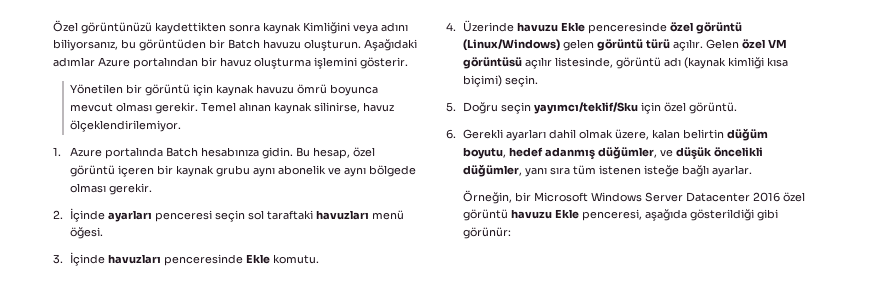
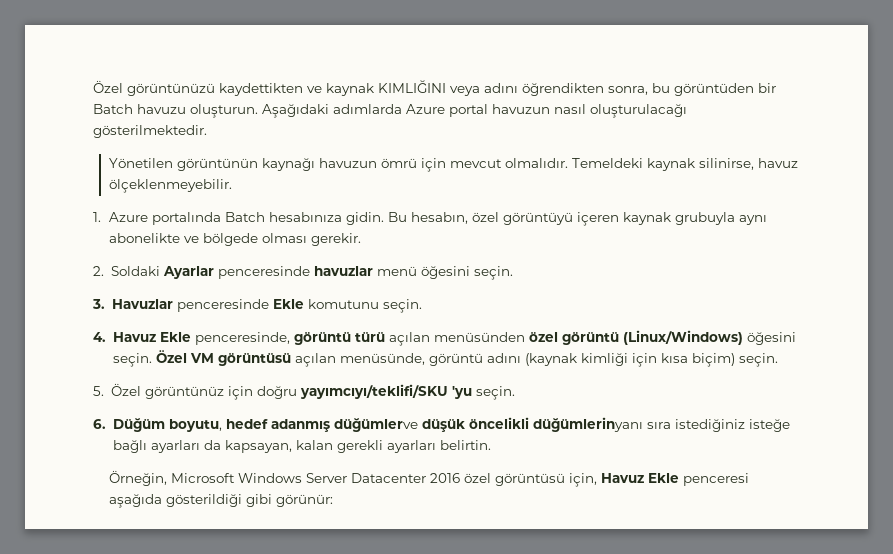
[229,22,408,34] [53,39,118,51] sonra kaynak Kimliğini veya adını biliyorsanız, -> [307,80,648,96] ve kaynak KIMLIĞINI veya adını öğrendikten sonra,
[53,57,408,69] [70,84,379,96] [70,102,272,114] adımlar Azure portalından bir havuz oluşturma işlemini gösterir. // Yönetilen bir görüntü için kaynak havuzu ömrü boyunca mevcut olması gerekir. Temel alınan -> [333,104,687,118] [93,125,207,138] [108,158,643,172] adımlarda Azure portal havuzun nasıl oluşturulacağı gösterilmektedir. // Yönetilen görüntünün kaynağı havuzun ömrü için mevcut olmalıdır. Temeldeki
[70,120,182,132] ölçeklendirilemiyor. -> [108,179,232,193] ölçeklenmeyebilir.
[313,147,376,159] [70,165,417,177] [70,183,153,195] [53,208,405,222] [70,227,104,239] [53,252,320,266] [446,20,743,34] [463,39,788,51] [463,57,789,69] [463,75,539,87] [446,102,738,114] [446,128,769,141] [463,146,764,159] [463,164,753,177] hesap, özel görüntü içeren bir kaynak grubu aynı abonelik ve aynı bölgede olması gerekir. // 2. İçinde ayarları penceresi seçin sol taraftaki havuzları menü öğesi. // 3. İçinde havuzları penceresinde Ekle komutu. // 4. Üzerinde havuzu Ekle penceresinde özel görüntü (Linux/Windows) gelen görüntü türü açılır. Gelen özel VM görüntüsü açılır listesinde, görüntü adı (kaynak kimliği kısa biçimi) seçin. // 5. Doğru seçin yayımcı/teklif/Sku için özel görüntü. // 6. Gerekli ayarları dahil olmak üzere, kalan belirtin düğüm boyutu, hedef adanmış düğümler, ve düşük öncelikli düğümler, yanı sıra tüm istenen isteğe bağlı ayarlar. -> [410,212,767,226] [108,233,361,246] [93,266,513,280] [92,299,422,313] [93,330,796,346] [112,350,778,367] [93,383,515,400] [93,417,790,432] [112,440,491,453] hesabın, özel görüntüyü içeren kaynak grubuyla aynı abonelikte ve bölgede olması gerekir. // 2. Soldaki Ayarlar penceresinde havuzlar menü öğesini seçin. // 3. Havuzlar penceresinde Ekle komutunu seçin. // 4. Havuz Ekle penceresinde, görüntü türü açılan menüsünden özel görüntü (Linux/Windows) öğesini seçin. Özel VM görüntüsü açılan menüsünde, görüntü adını (kaynak kimliği için kısa biçim) seçin. // 5. Özel görüntünüz için doğru yayımcıyı/teklifi/SKU 'yu seçin. // 6. Düğüm boyutu, hedef adanmış düğümlerve düşük öncelikli düğümlerinyanı sıra istediğiniz isteğe bağlı ayarları da kapsayan, kalan gerekli ayarları belirtin.
[515,192,532,202] bir -> (167, 478) none
[463,209,643,221] görüntü havuzu Ekle penceresi, -> [494,473,749,487] görüntüsü için, Havuz Ekle penceresi

